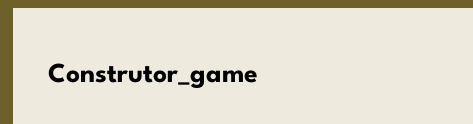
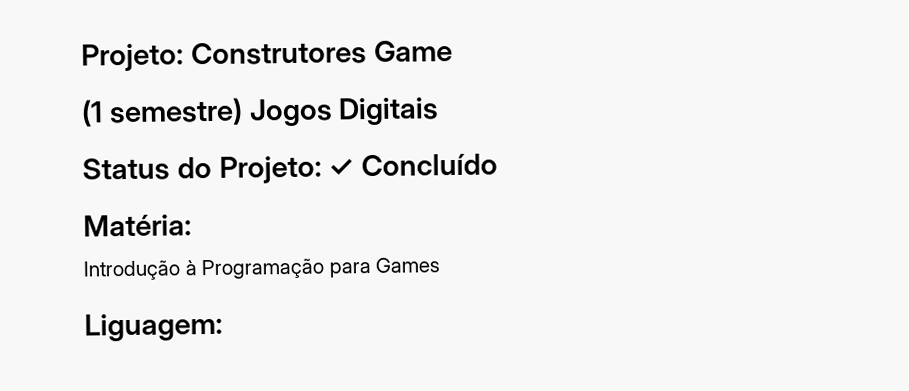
[48,63,258,89] Construtor_game -> [81,40,453,72] [81,97,440,127] [82,153,499,184] [83,214,192,237] [83,257,441,281] [84,312,223,342] Projeto: Construtores Game // (1 semestre) Jogos Digitais // Status do Projeto: ✓ Concluído // Matéria: // Introdução à Programação para Games // Liguagem:

